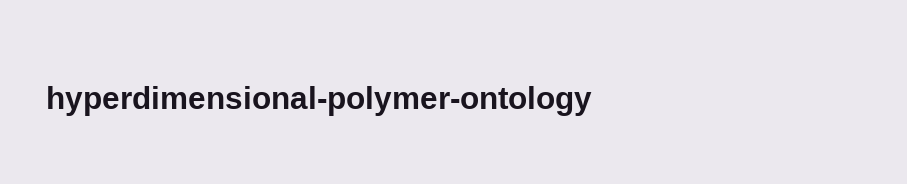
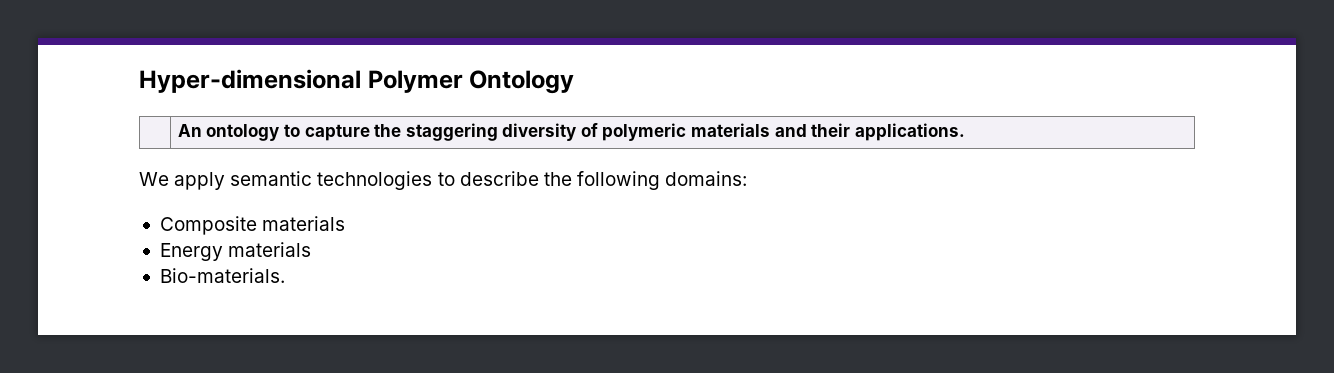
[46,86,592,116] hyperdimensional-polymer-ontology -> [139,69,575,94] [177,123,965,141] [139,171,748,190] [159,216,346,235] [159,242,312,261] [159,268,285,283] Hyper-dimensional Polymer Ontology // | An ontology to capture the staggering diversity of polymeric materials and their applications. // We apply semantic technologies to describe the following domains: // Composite materials // Energy materials // Bio-materials.

